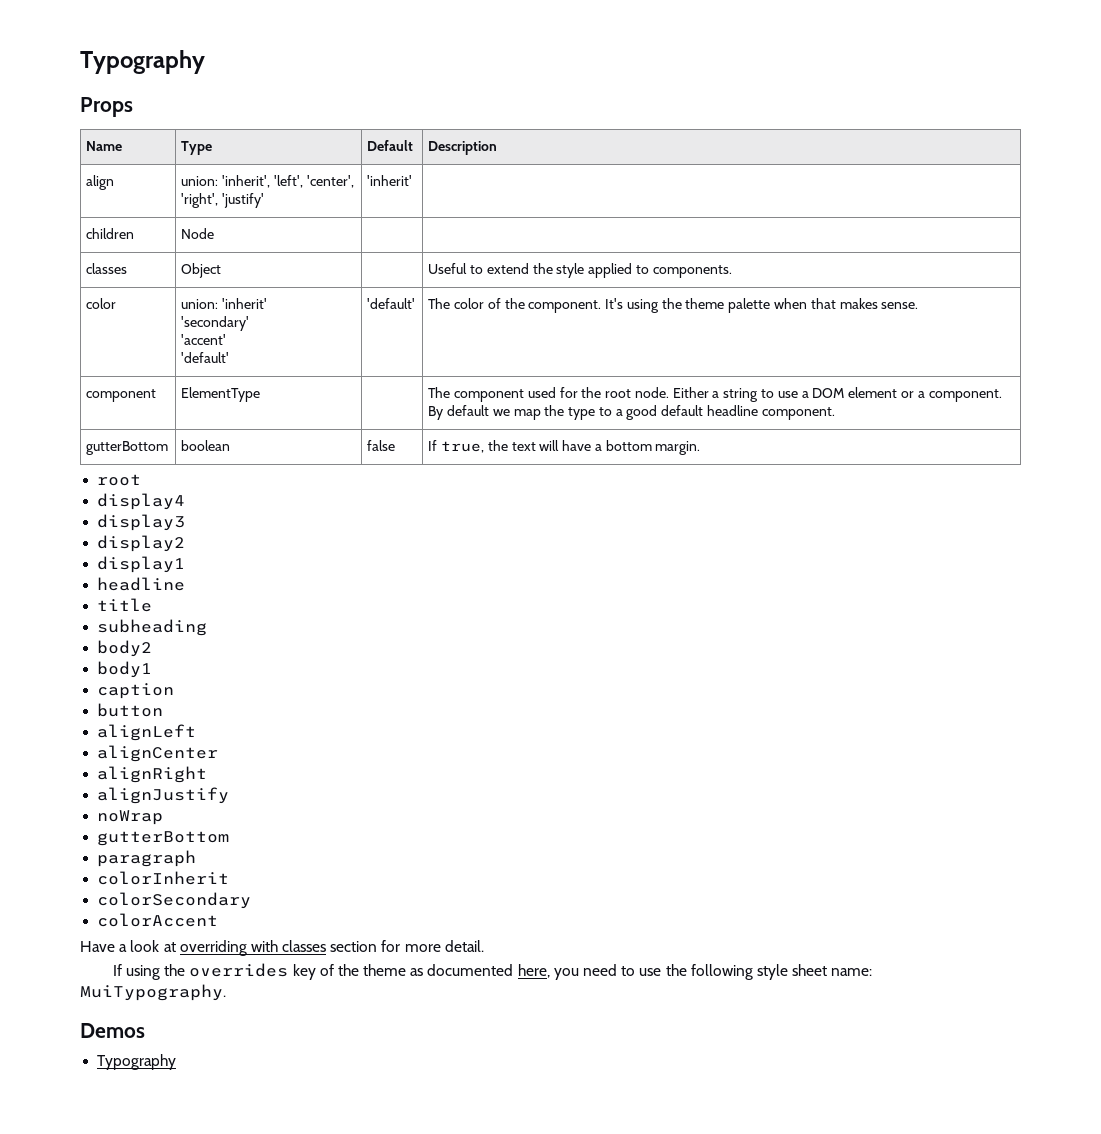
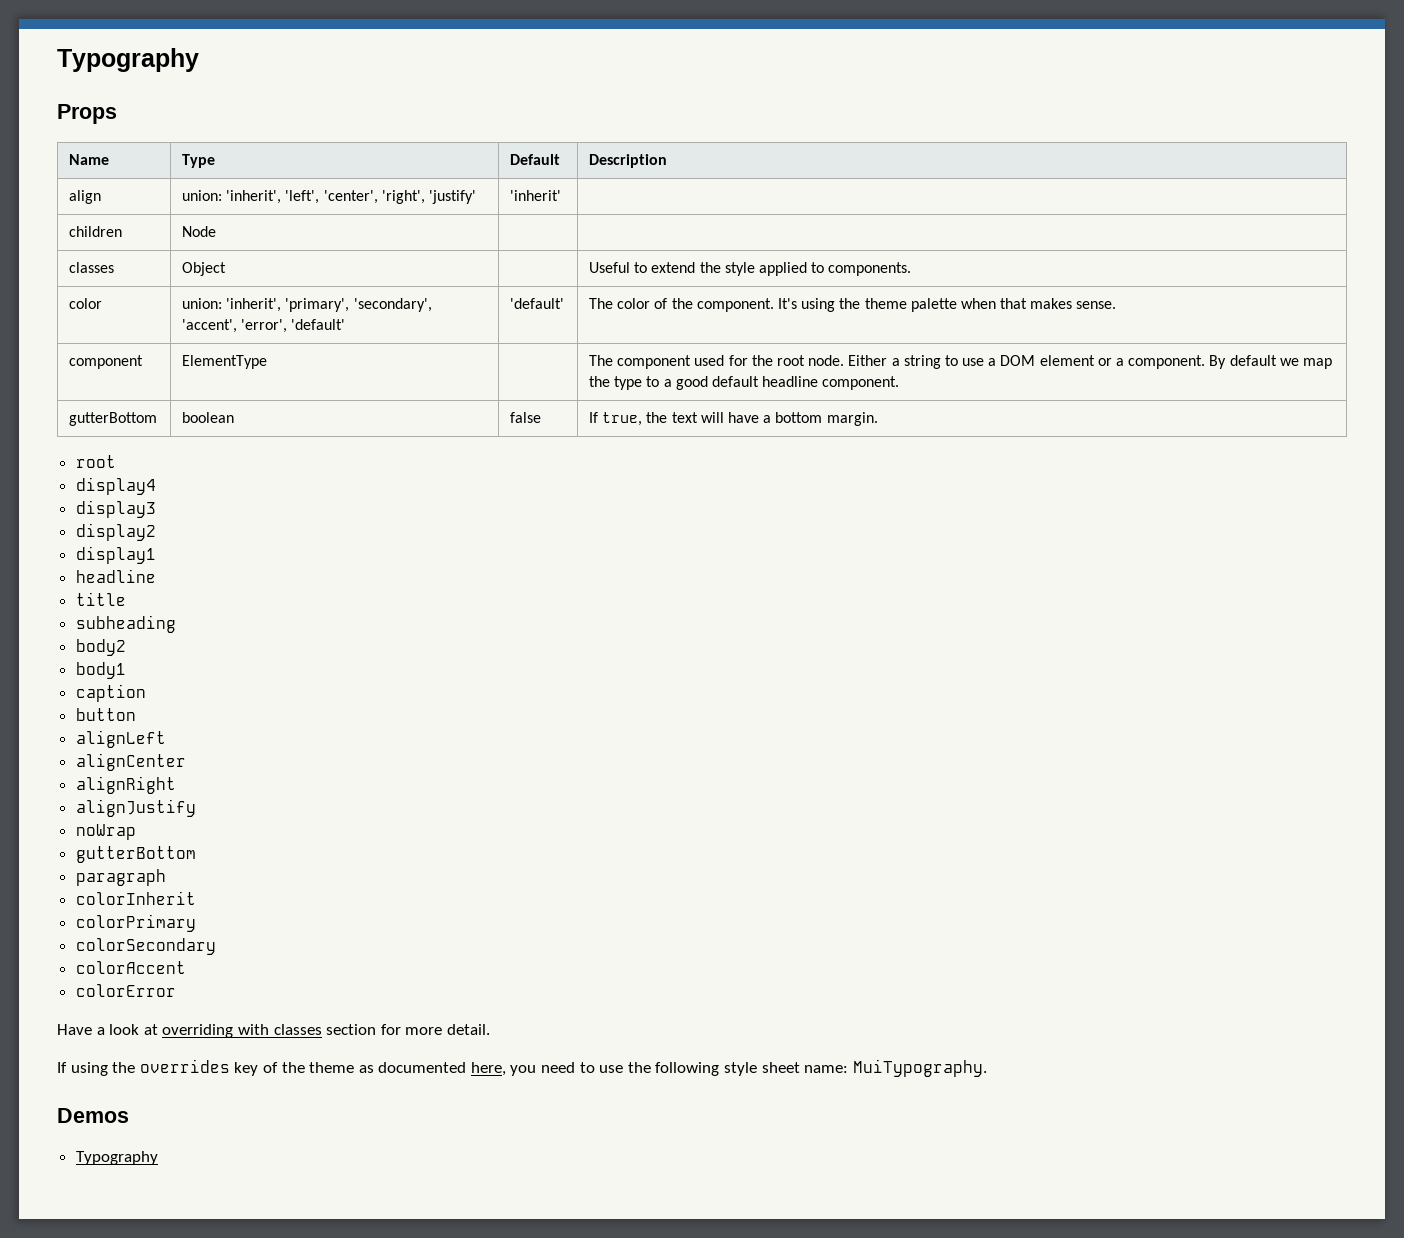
[222,298,268,309] [181,316,250,331] [181,334,227,345] 'inherit' // 'secondary' // 'accent' // -> [226,298,432,312] [182,319,288,333] 'inherit', 'primary', 'secondary', 'accent', 'error',
(230, 878) none -> [75,914,196,932] // colorPrimary
(219, 920) none -> [75,984,176,997] // colorError

